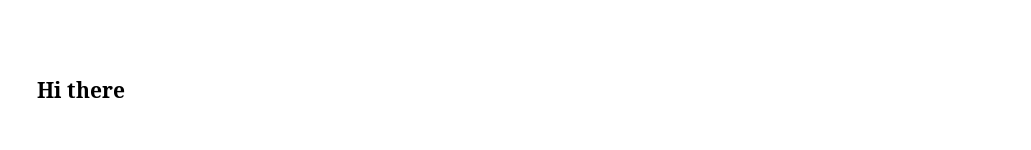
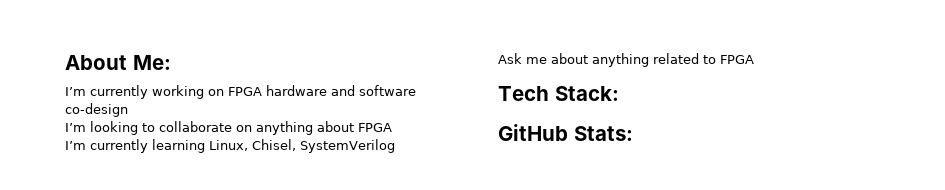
[37,81,125,98] Hi there -> [65,55,171,70] [65,85,416,99] [65,103,128,117] [65,121,392,135] [65,139,395,153] [498,53,754,67] [498,86,619,101] [498,124,633,141] About Me: // I’m currently working on FPGA hardware and software co-design // I’m looking to collaborate on anything about FPGA // I’m currently learning Linux, Chisel, SystemVerilog // Ask me about anything related to FPGA // Tech Stack: // GitHub Stats:

